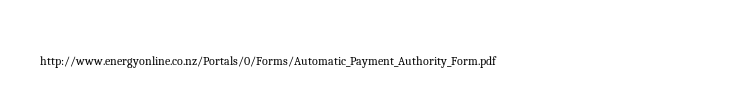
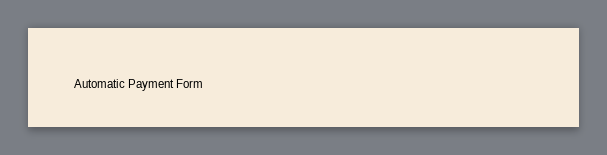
[40,56,497,68] http://www.energyonline.co.nz/Portals/0/Forms/Automatic_Payment_Authority_Form.pdf -> [74,79,204,91] Automatic Payment Form

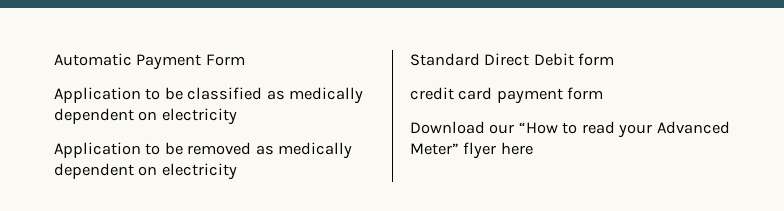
(204, 83) none -> [54,87,364,104] [54,108,237,125] [54,142,353,159] [54,163,237,180] [410,53,615,66] [410,87,604,104] [410,121,730,138] [410,142,533,159] // Application to be classified as medically dependent on electricity // Application to be removed as medically dependent on electricity // Standard Direct Debit form // credit card payment form // Download our “How to read your Advanced Meter” flyer here

